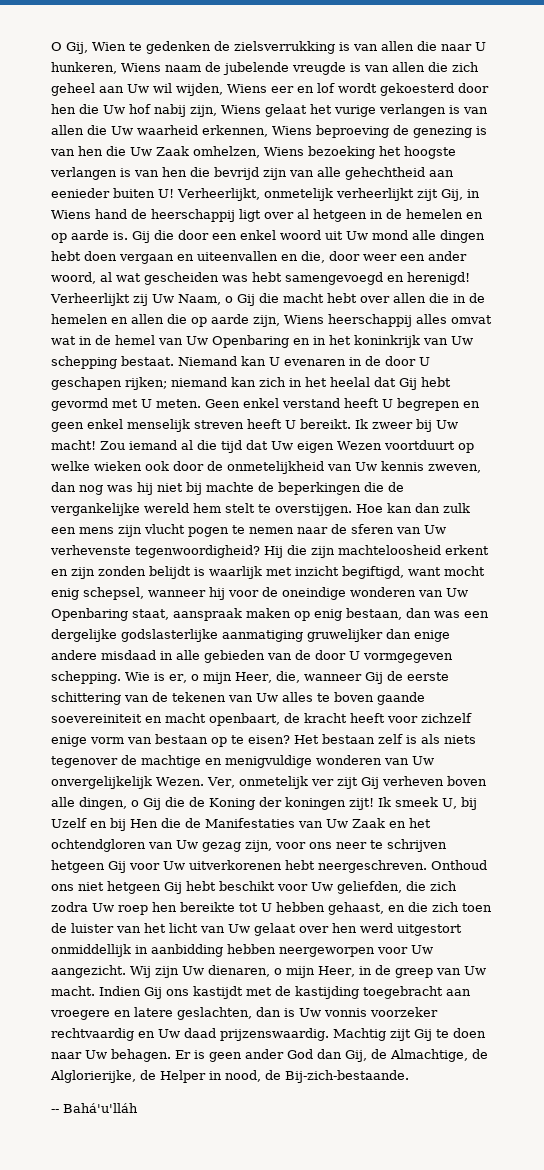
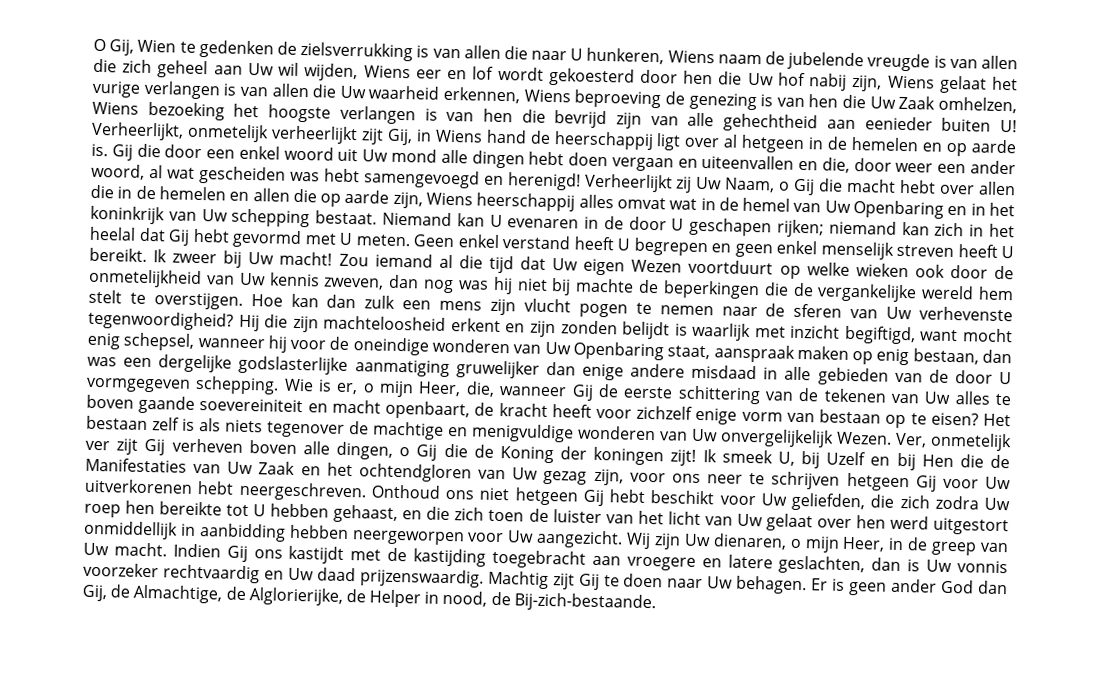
[51,1103,138,1113] // -- Bahá'u'lláh -> (656, 602) none

